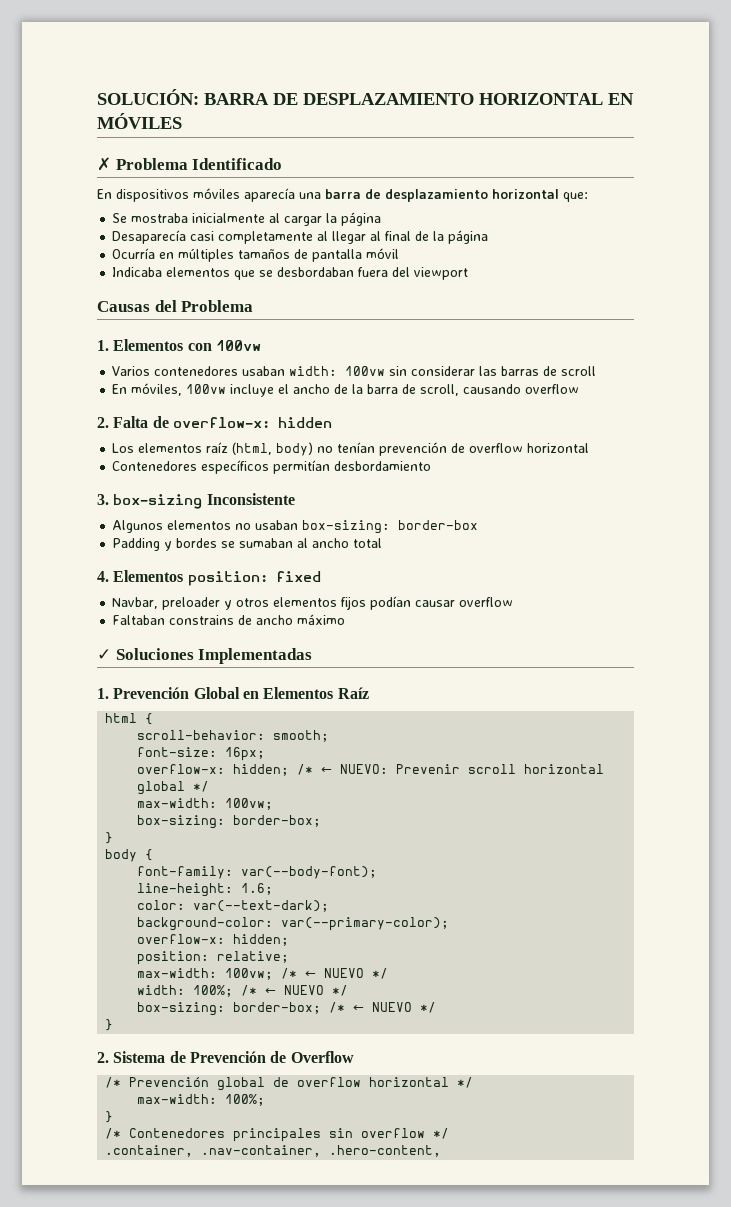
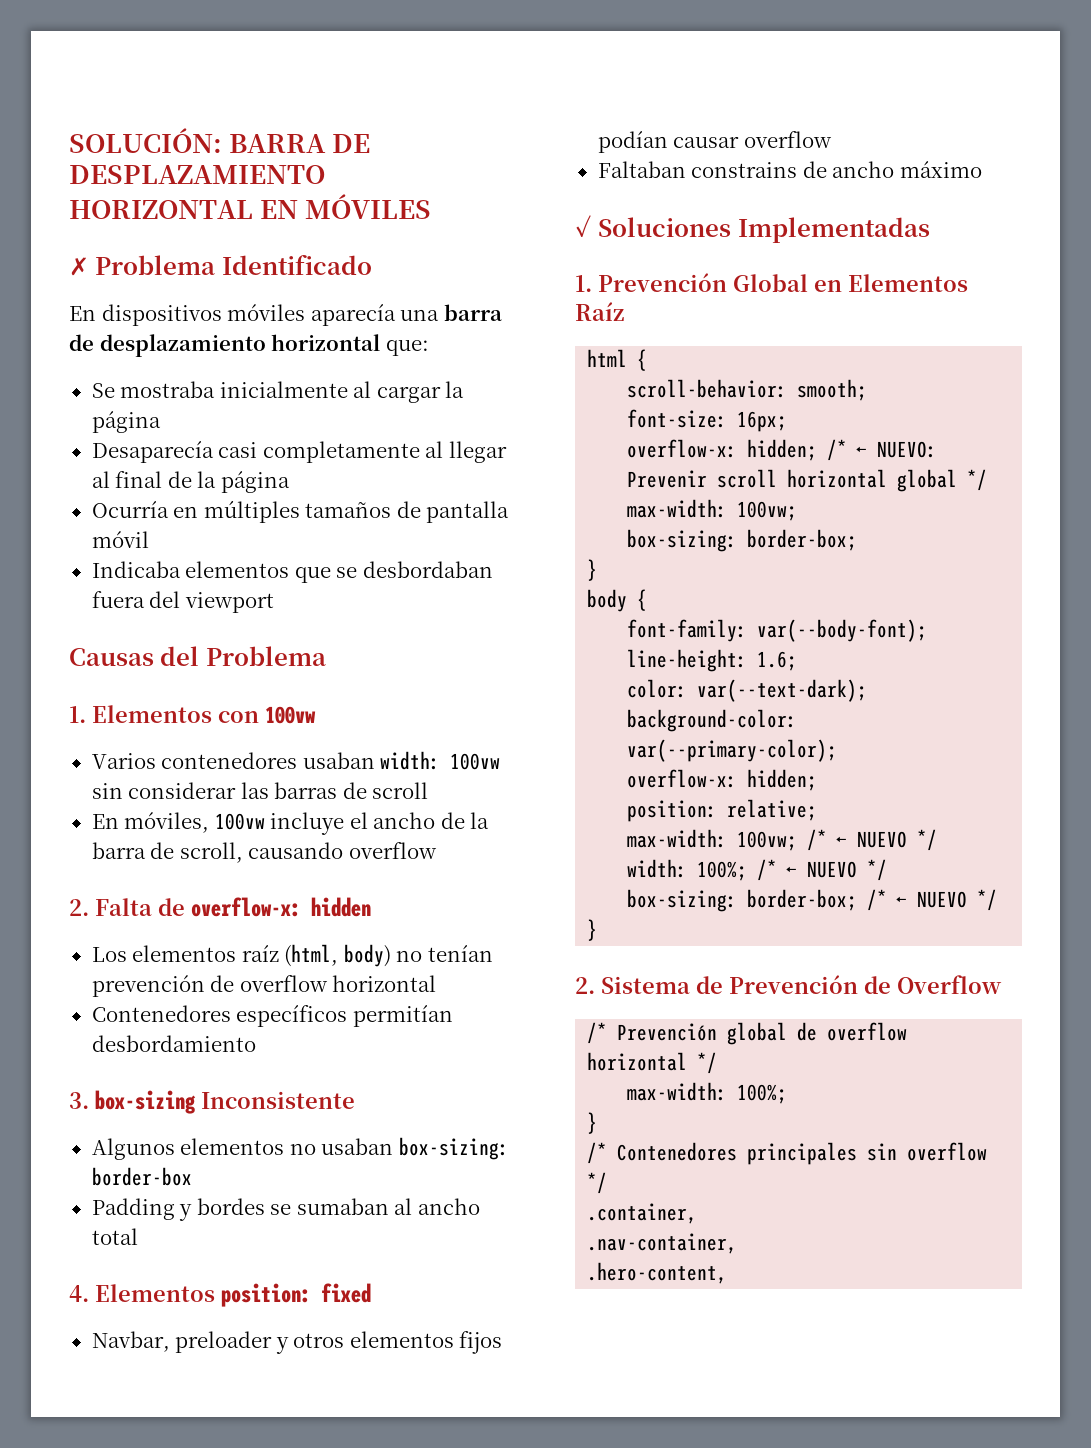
(194, 1151) none -> (698, 1213) //
(322, 1151) none -> (738, 1243) //

